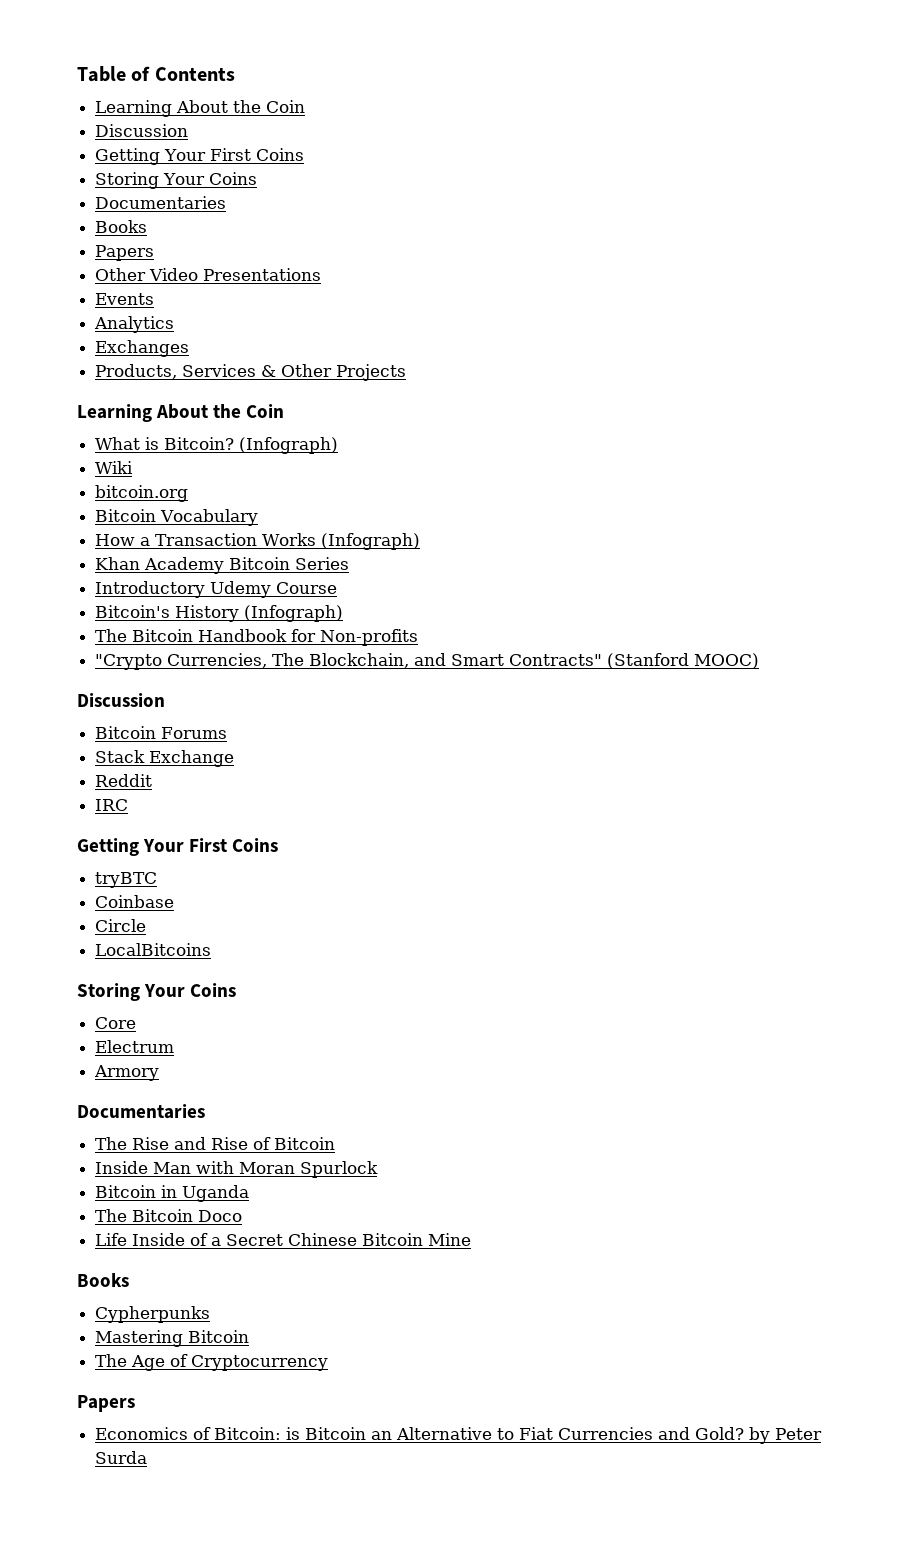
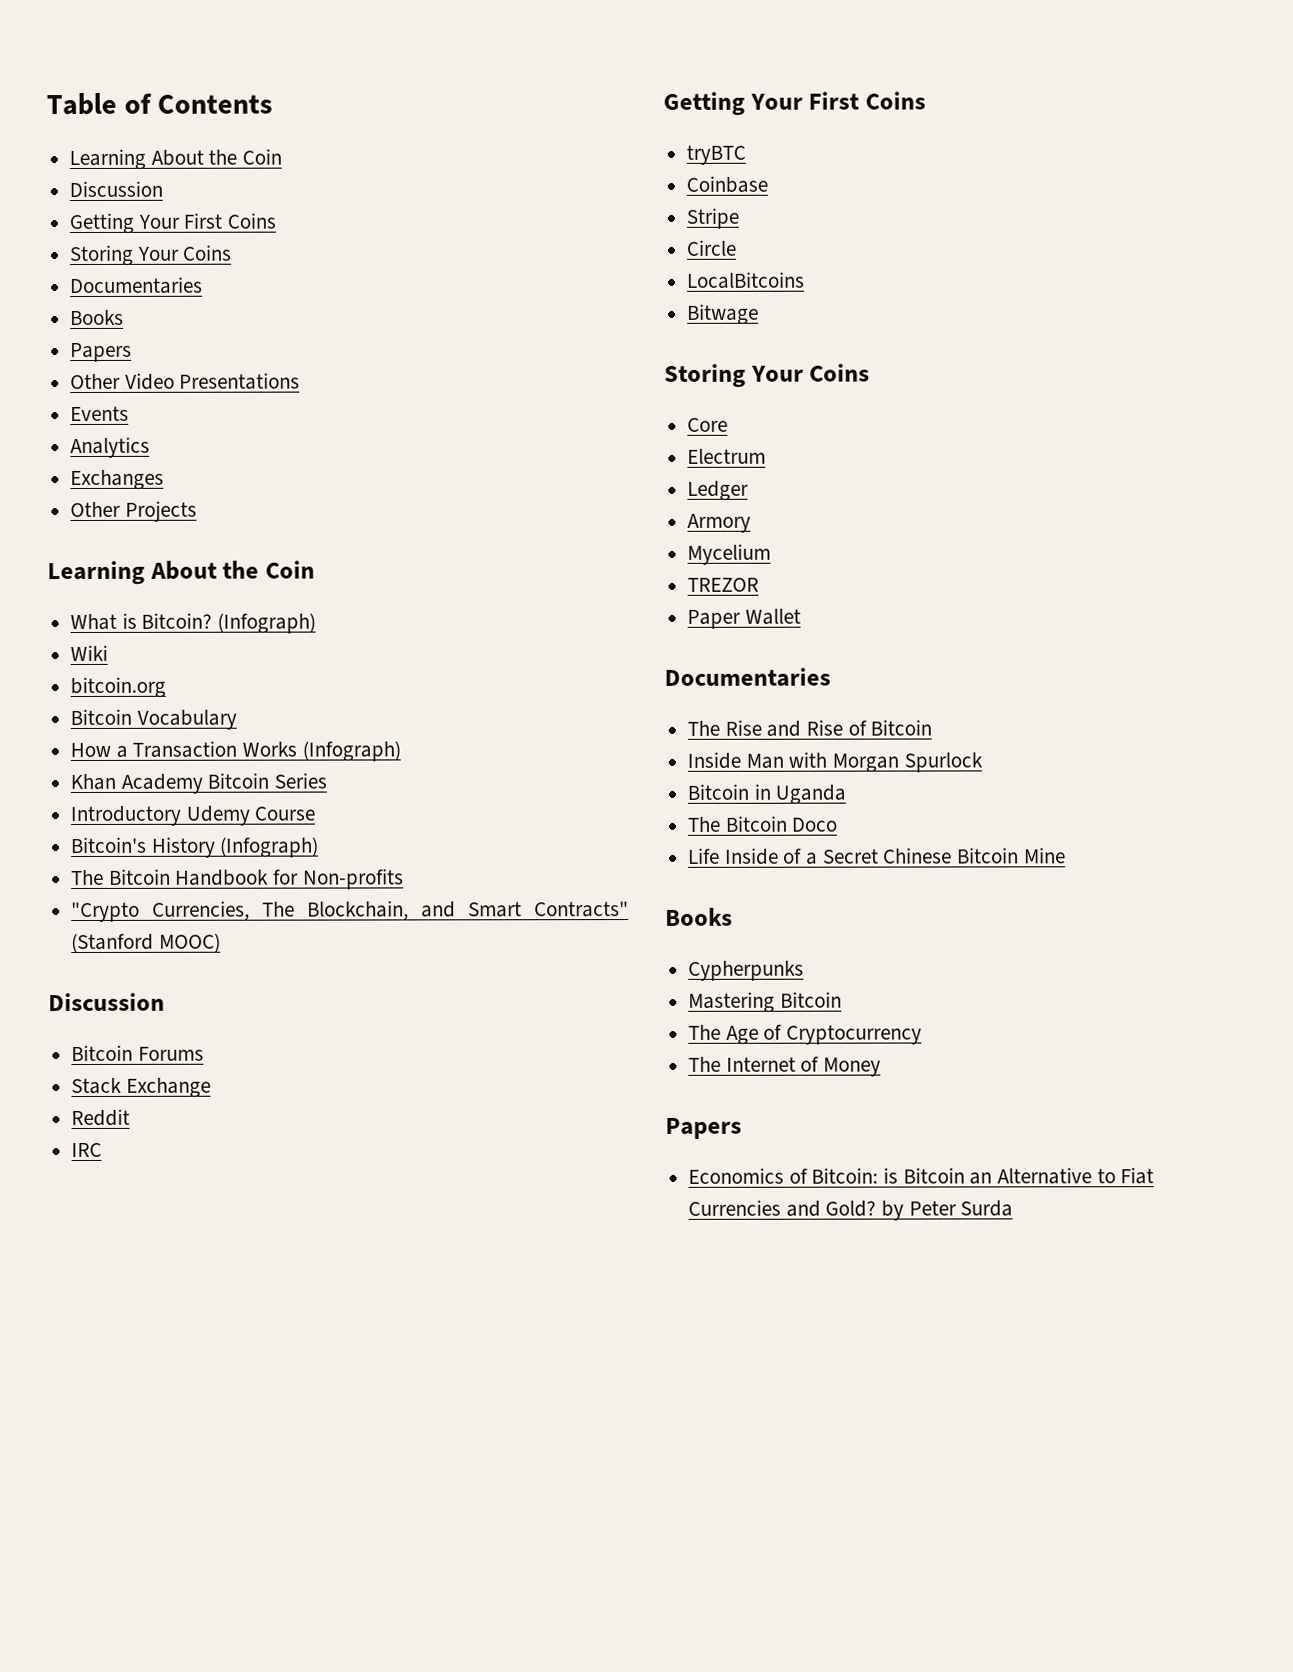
[95,364,277,379] Products, Services & -> (165, 480) none
(175, 901) none -> [686,207,740,229] // Stripe
(212, 949) none -> [687,303,760,325] // Bitwage
(175, 1046) none -> [687,480,750,501] // Ledger
(160, 1073) none -> [687,543,772,565] [687,577,760,592] [687,608,801,629] // Mycelium // TREZOR // Paper Wallet
[239,1162,296,1174] Moran -> [832,753,900,773] Morgan
(329, 1363) none -> [688,1056,882,1077] // The Internet of Money

